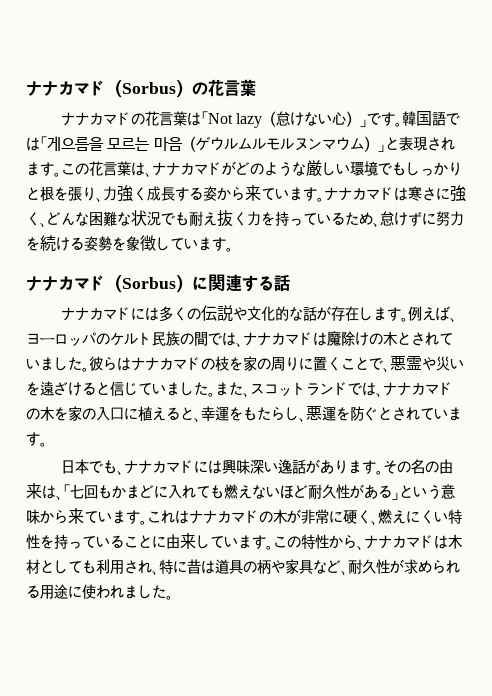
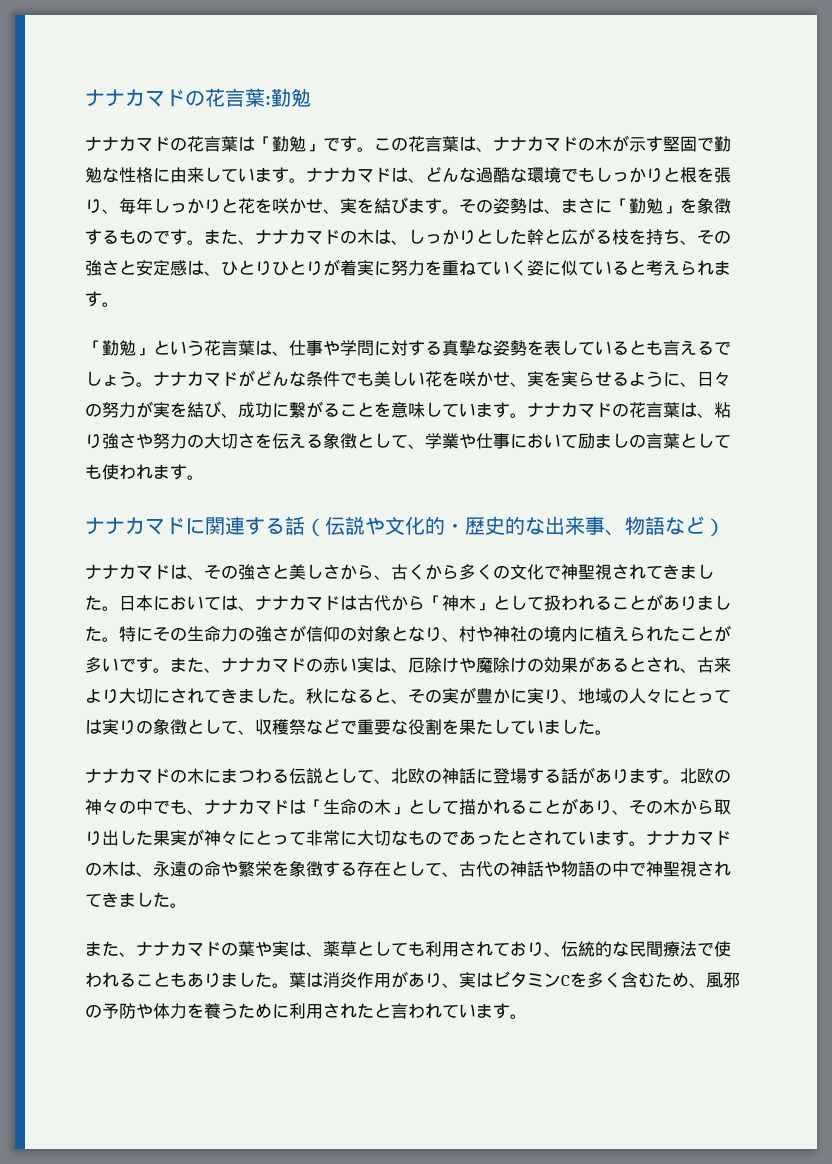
[26,79,256,98] ナナカマド（Sorbus）の花言葉 -> [85,88,311,107] ナナカマドの花言葉:勤勉
[207,111,460,128] [26,136,455,153] [26,162,40,176] Not lazy（怠けない心）」です。韓国語では「게으름을 모르는 마음（ゲウルムルモルヌンマウム）」と表現されま -> [272,136,340,152] 勤勉」で
[222,160,350,176] がどのような厳しい -> [578,135,731,152] [85,166,527,183] の木が示す堅固で勤勉な性格に由来しています。ナナカマドは、どんな過酷な
[103,185,466,202] [26,210,464,227] [26,235,198,251] 力強く成長する姿から来ています。ナナカマドは寒さに強く、どんな困難な状況でも耐え抜く力を持っているため、怠けずに努力を続ける姿勢を象徴してい -> [119,197,731,214] [85,228,731,245] [85,259,731,276] [85,291,119,307] [85,340,731,356] [85,370,731,387] [85,401,731,418] [85,432,731,449] [85,464,153,480] 毎年しっかりと花を咲かせ、実を結びます。その姿勢は、まさに「勤勉」を象徴するものです。また、ナナカマドの木は、しっかりとした幹と広がる枝を持ち、その強さと安定感は、ひとりひとりが着実に努力を重ねていく姿に似ていると考えられます。 // 「勤勉」という花言葉は、仕事や学問に対する真摯な姿勢を表しているとも言えるでしょう。ナナカマドがどんな条件でも美しい花を咲かせ、実を実らせるように、日々の努力が実を結び、成功に繋がることを意味しています。ナナカマドの花言葉は、粘り強さや努力の大切さを伝える象徴として、学業や仕事において励ましの言葉としても使われ
[106,275,192,293] （Sorbus） -> (185, 526) none
[60,305,457,322] [26,331,453,347] [26,355,464,372] [26,381,453,397] [26,405,462,422] [26,432,47,447] [60,459,453,475] [26,483,455,501] [26,508,462,525] [26,533,463,550] [26,559,460,575] [26,584,166,599] // ナナカマドには多くの伝説や文化的な話が存在します。例えば、ヨーロッパのケルト民族の間では、ナナカマドは魔除けの木とされていました。彼らはナナカマドの枝を家の周りに置くことで、悪霊や災いを遠ざけると信じていました。また、スコットランドでは、ナナカマドの木を家の入口に植えると、幸運をもたらし、悪運を防ぐとされています。 // 日本でも、ナナカマドには興味深い逸話があります。その名の由来は、「七回もかまどに入れても燃えないほど耐久性がある」という意味から来ています。これはナナカマドの木が非常に硬く、燃えにくい特性を持っていることに由来しています。この特性から、ナナカマドは木材としても利用され、特に昔は道具の柄や家具など、耐久性が求められる用途に使われました -> [305,516,725,537] [85,564,714,580] [85,594,731,611] [85,625,731,642] [85,656,731,673] [85,687,731,704] [85,718,612,735] [85,767,731,784] [85,798,731,815] [85,829,731,846] [85,860,731,877] [85,892,187,908] [85,941,731,957] [85,971,740,988] [85,1003,510,1019] （伝説や文化的・歴史的な出来事、物語など） // ナナカマドは、その強さと美しさから、古くから多くの文化で神聖視されてきました。日本においては、ナナカマドは古代から「神木」として扱われることがありました。特にその生命力の強さが信仰の対象となり、村や神社の境内に植えられたことが多いです。また、ナナカマドの赤い実は、厄除けや魔除けの効果があるとされ、古来より大切にされてきました。秋になると、その実が豊かに実り、地域の人々にとっては実りの象徴として、収穫祭などで重要な役割を果たしていました。 // ナナカマドの木にまつわる伝説として、北欧の神話に登場する話があります。北欧の神々の中でも、ナナカマドは「生命の木」として描かれることがあり、その木から取り出した果実が神々にとって非常に大切なものであったとされています。ナナカマドの木は、永遠の命や繁栄を象徴する存在として、古代の神話や物語の中で神聖視されてきました。 // また、ナナカマドの葉や実は、薬草としても利用されており、伝統的な民間療法で使われることもありました。葉は消炎作用があり、実はビタミンCを多く含むため、風邪の予防や体力を養うために利用されたと言われています

